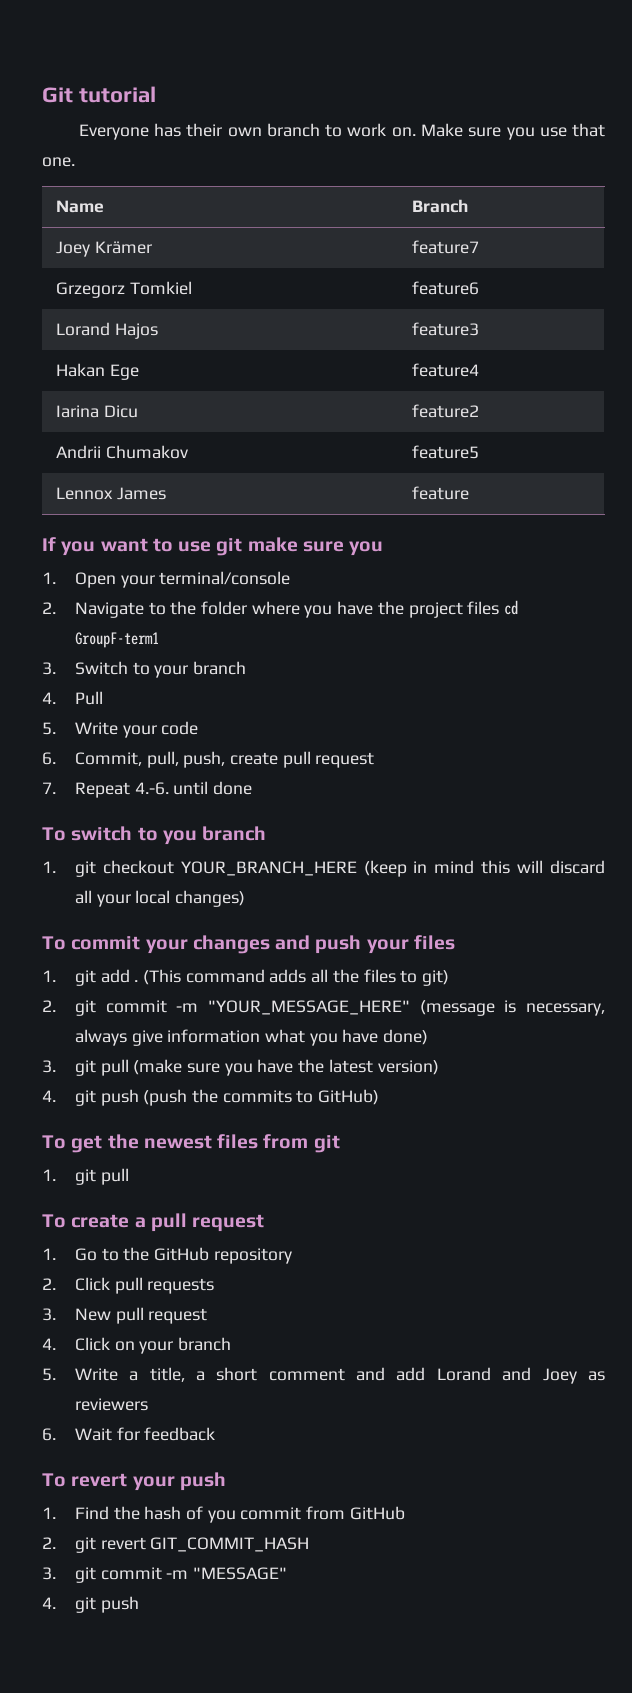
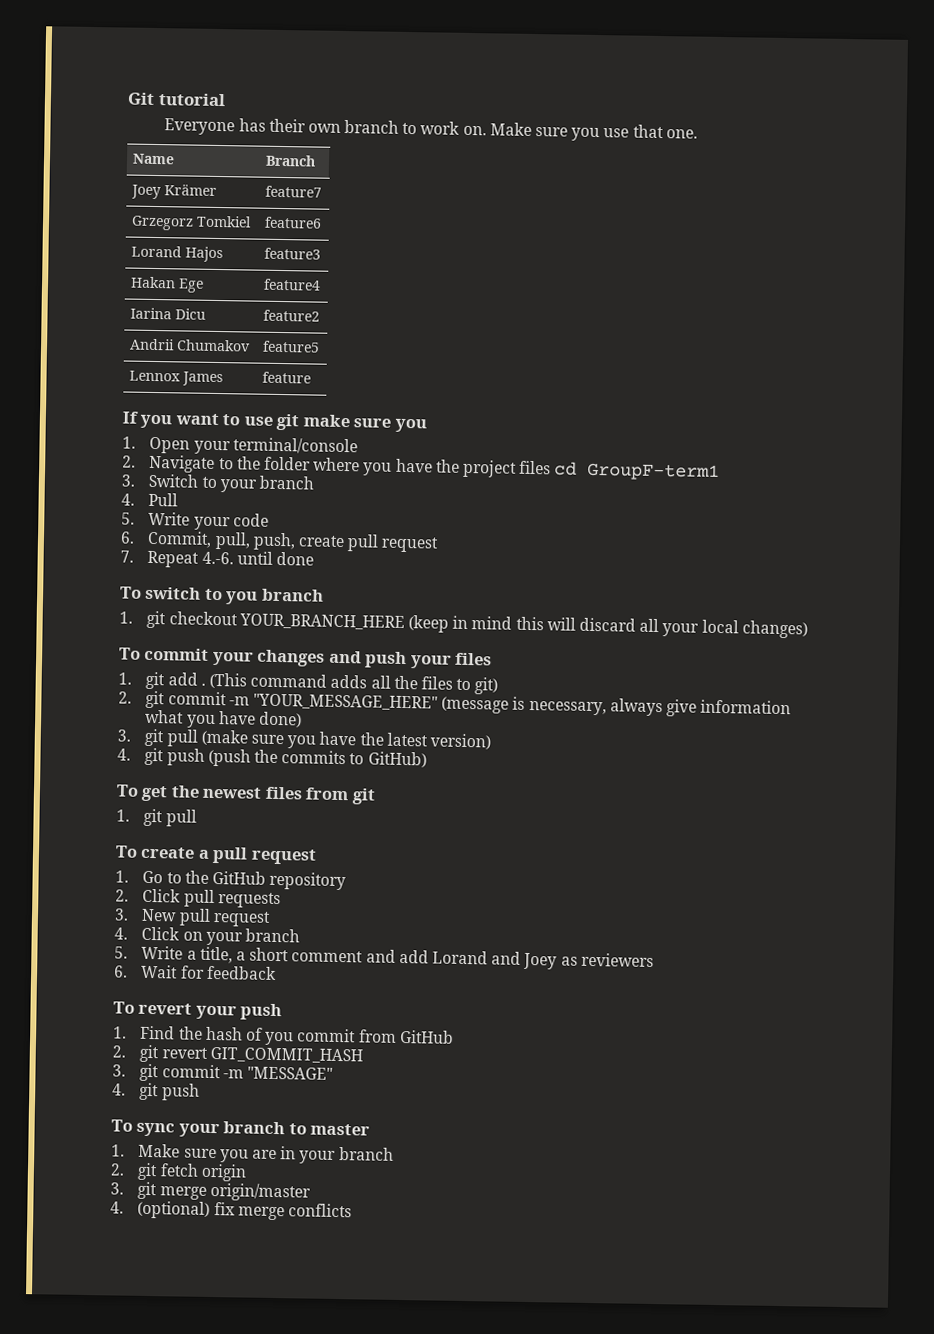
(139, 1604) none -> [111,1119,371,1138] [111,1143,394,1164] [110,1162,247,1182] [110,1181,311,1202] [110,1200,353,1221] // To sync your branch to master // 1. Make sure you are in your branch // 2. git fetch origin // 3. git merge origin/master // 4. (optional) fix merge conflicts

